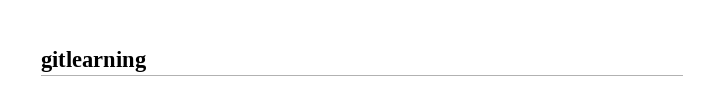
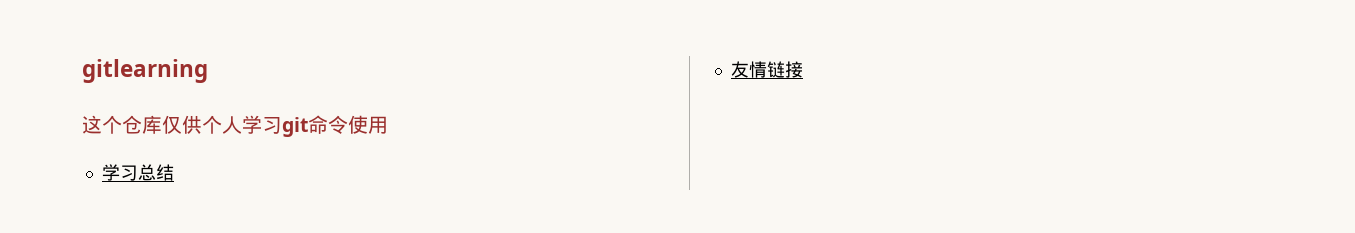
(147, 61) none -> [82,115,388,137] [101,164,174,181] [730,61,803,78] // 这个仓库仅供个人学习git命令使用 // 学习总结 // 友情链接

